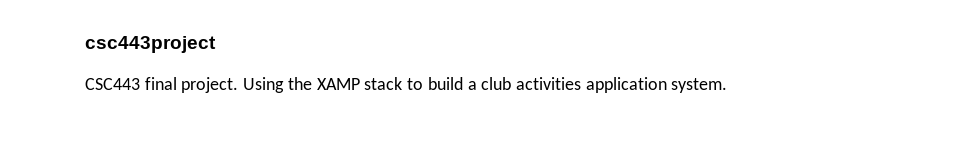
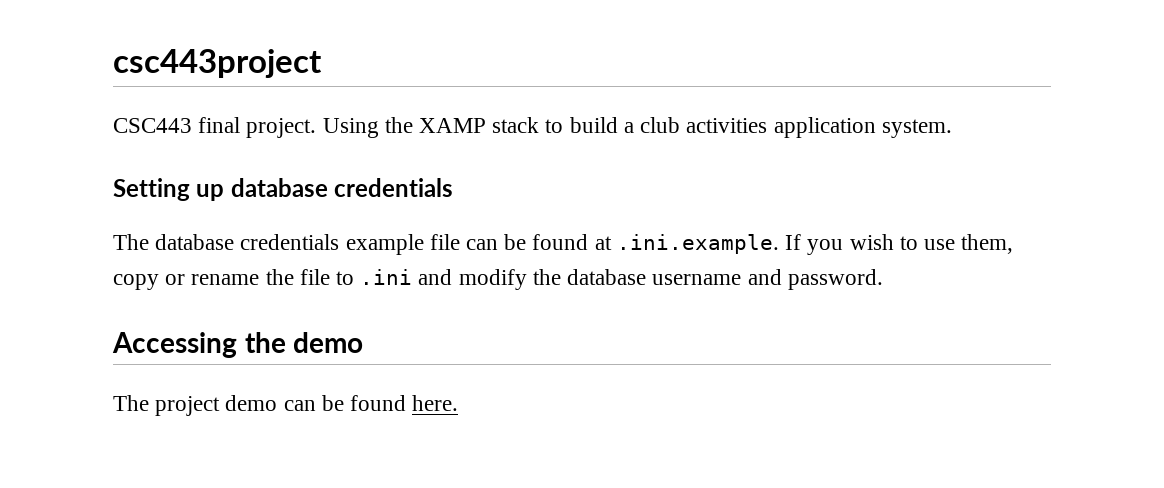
(728, 85) none -> [113,178,454,201] [113,234,1014,255] [113,269,883,290] [112,332,364,358] [113,395,459,416] // Setting up database credentials // The database credentials example file can be found at .ini.example. If you wish to use them, copy or rename the file to .ini and modify the database username and password. // Accessing the demo // The project demo can be found here.

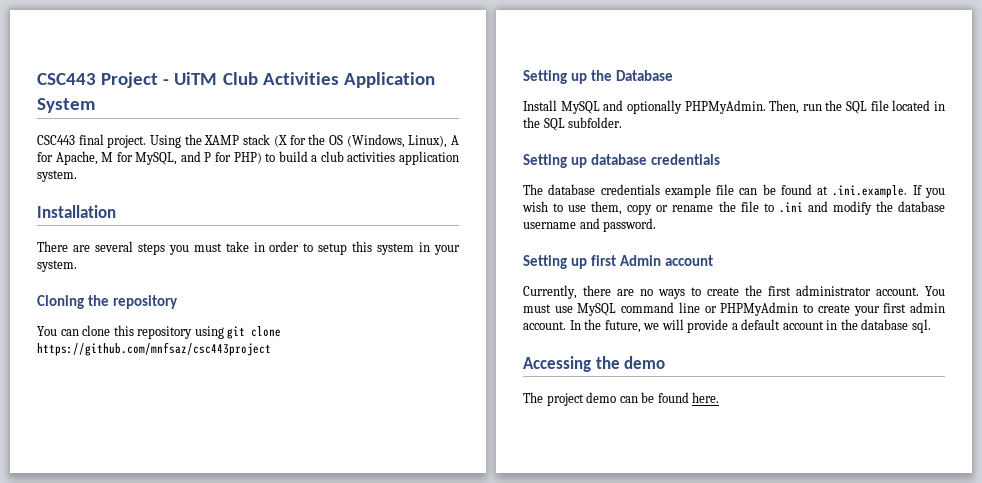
[113,49,322,78] csc443project -> [37,72,435,88] [37,98,95,113] CSC443 Project - UiTM Club Activities Application System
(540, 125) none -> [273,134,459,148] [37,151,262,165] (X for the OS (Windows, Linux), A for Apache, M for MySQL, and P for PHP)
(952, 128) none -> [37,205,116,218] [37,241,461,255] [37,260,77,272] [37,295,179,309] [37,325,282,339] [37,342,271,356] [523,70,674,84] [523,100,945,114] [523,117,623,131] // Installation // There are several steps you must take in order to setup this system in your system. // Cloning the repository // You can clone this repository using git clone https://github.com/mnfsaz/csc443project // Setting up the Database // Install MySQL and optionally PHPMyAdmin. Then, run the SQL file located in the SQL subfolder.
(883, 279) none -> [523,255,714,269] [523,285,945,299] [523,302,946,316] [523,319,931,333] // Setting up first Admin account // Currently, there are no ways to create the first administrator account. You must use MySQL command line or PHPMyAdmin to create your first admin account. In the future, we will provide a default account in the database sql.

